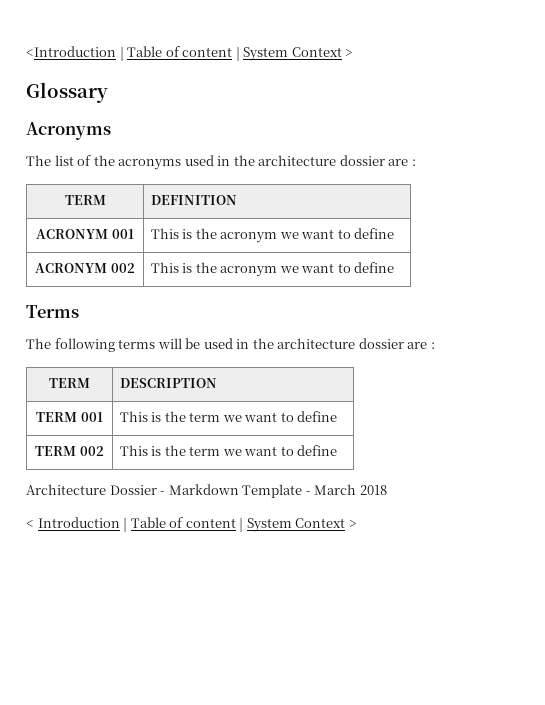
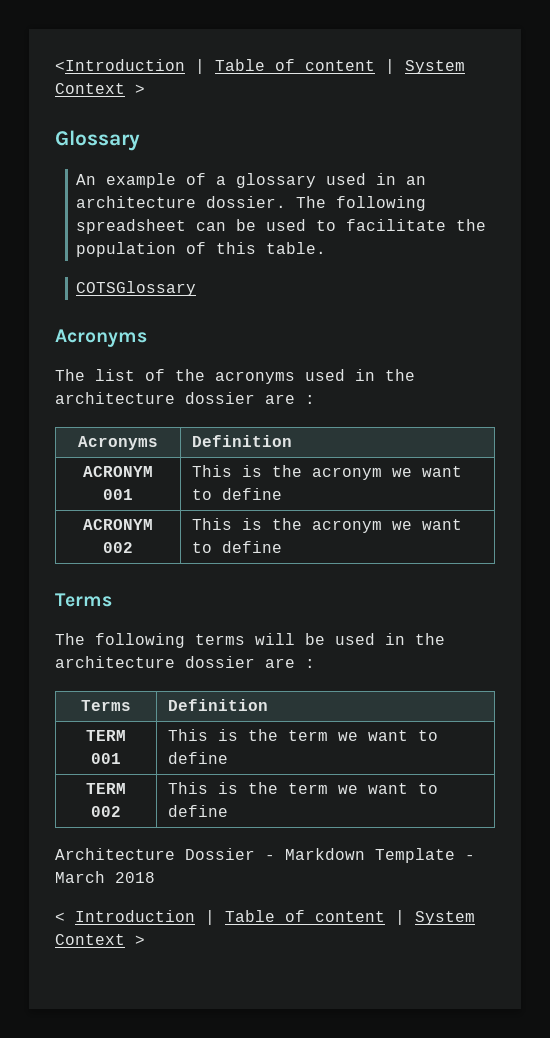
(108, 92) none -> [76,173,427,188] [76,196,427,211] [76,219,487,234] [76,242,327,257] [76,281,197,296] // An example of a glossary used in an architecture dossier. The following spreadsheet can be used to facilitate the population of this table. // COTSGlossary
[64,195,106,205] [150,195,237,205] TERM | DEFINITION -> [78,436,158,450] [191,435,292,447] Acronyms | Definition
[49,378,90,388] [119,378,217,388] TERM | DESCRIPTION -> [81,700,131,711] [167,699,268,711] Terms | Definition

